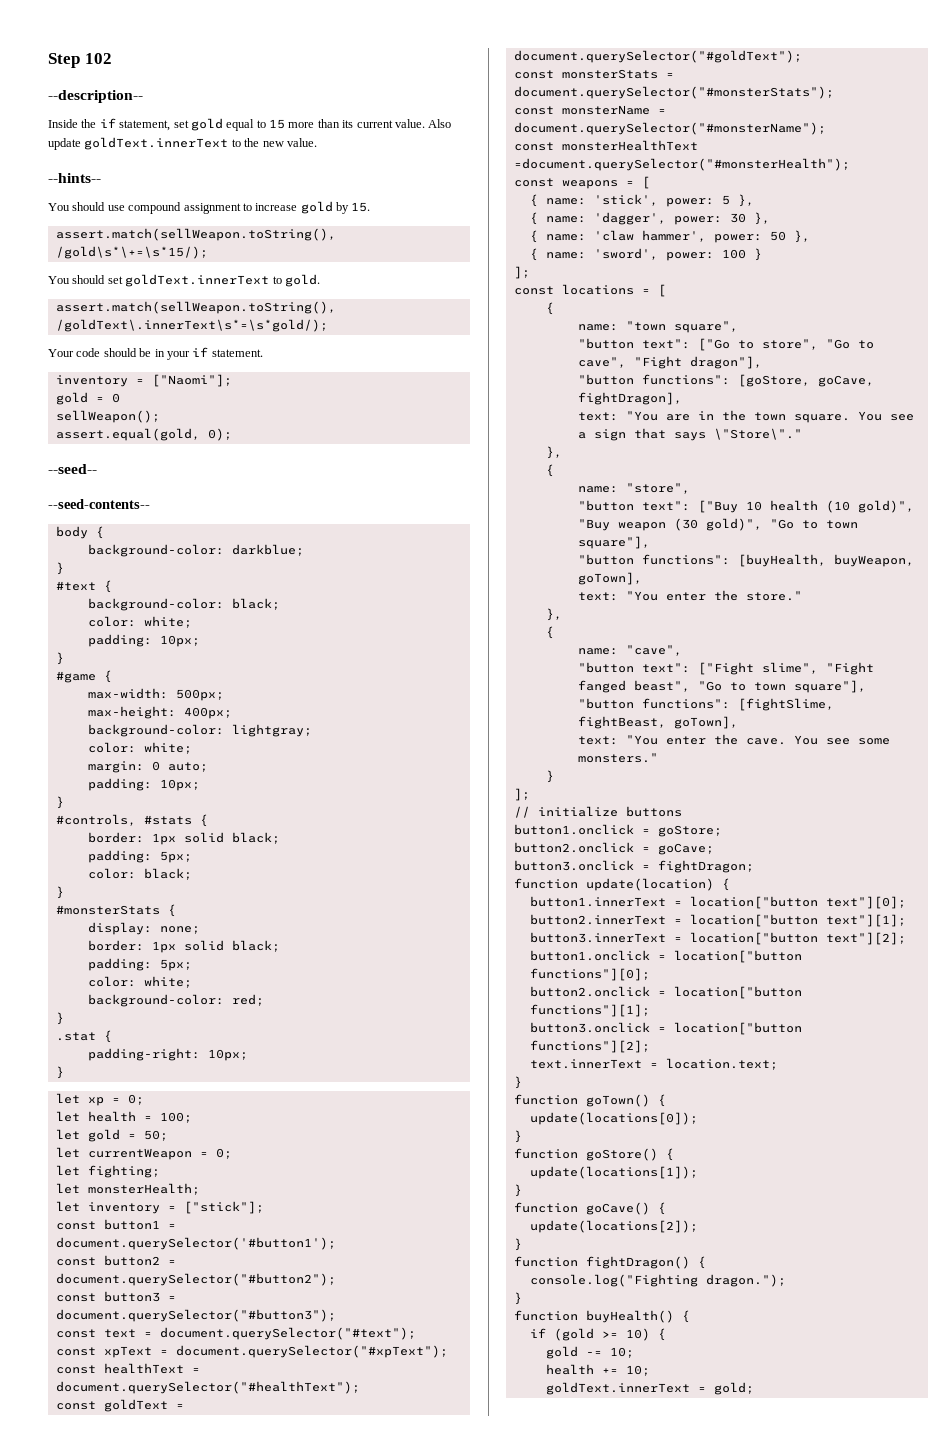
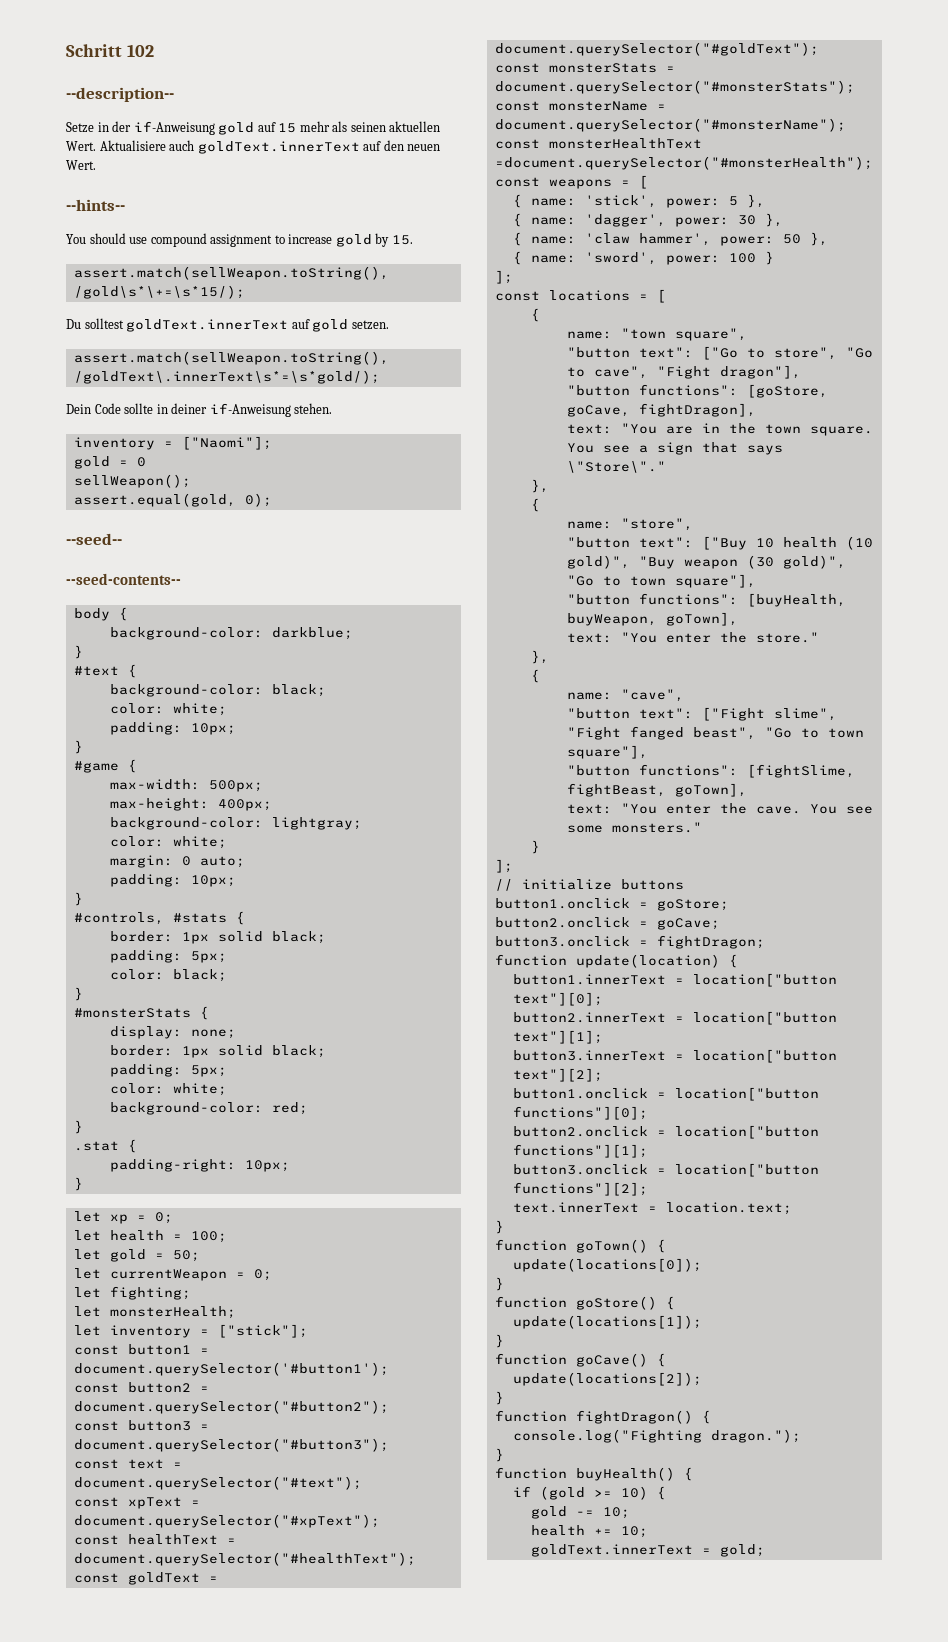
[48,53,80,68] Step -> [66,44,122,57] Schritt
[48,118,452,131] [48,137,317,150] Inside the if statement, set gold equal to 15 more than its current value. Also update goldText.innerText to the new value. -> [66,121,441,135] [66,140,441,154] [66,160,96,170] Setze in der if-Anweisung gold auf 15 mehr als seinen aktuellen Wert. Aktualisiere auch goldText.innerText auf den neuen Wert.
[48,274,320,287] [55,301,336,314] [55,319,328,332] [48,347,263,360] You should set goldText.innerText to gold. // assert.match(sellWeapon.toString(), /goldText\.innerText\s*=\s*gold/); // Your code should be in your if statement. -> [66,318,389,332] [73,351,389,365] [73,370,380,384] [66,403,333,417] Du solltest goldText.innerText auf gold setzen. // assert.match(sellWeapon.toString(), /goldText\.innerText\s*=\s*gold/); // Dein Code sollte in deiner if-Anweisung stehen.

